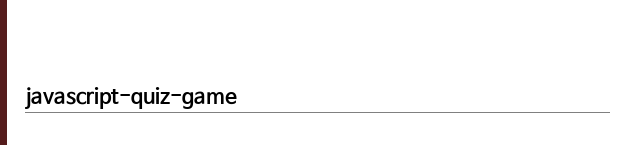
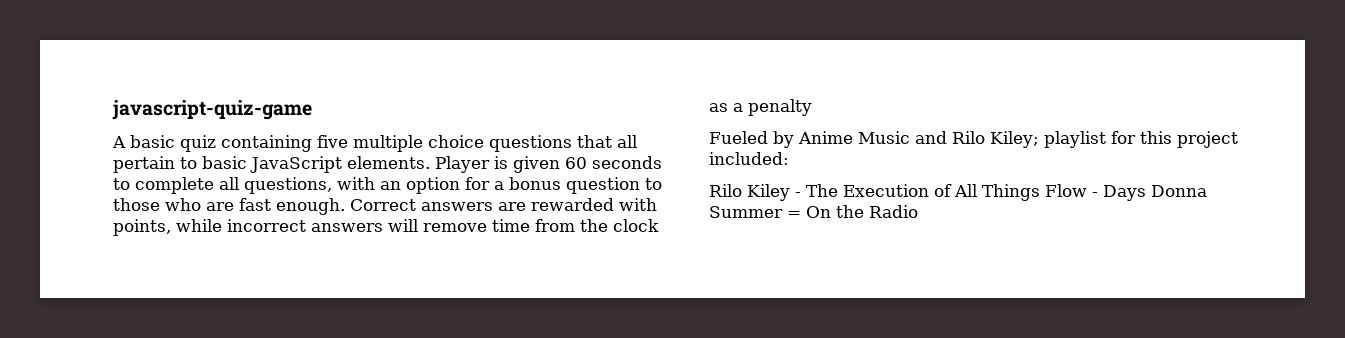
(237, 98) none -> [112,135,637,152] [113,156,662,173] [113,177,662,194] [113,198,657,215] [113,219,659,236] [709,99,812,116] [709,131,1238,148] [709,152,789,165] [709,184,1207,201] [709,205,918,218] // A basic quiz containing five multiple choice questions that all pertain to basic JavaScript elements. Player is given 60 seconds to complete all questions, with an option for a bonus question to those who are fast enough. Correct answers are rewarded with points, while incorrect answers will remove time from the clock as a penalty // Fueled by Anime Music and Rilo Kiley; playlist for this project included: // Rilo Kiley - The Execution of All Things Flow - Days Donna Summer = On the Radio

